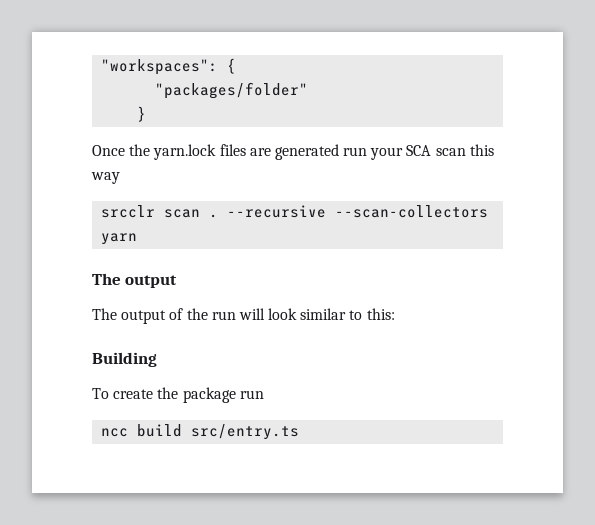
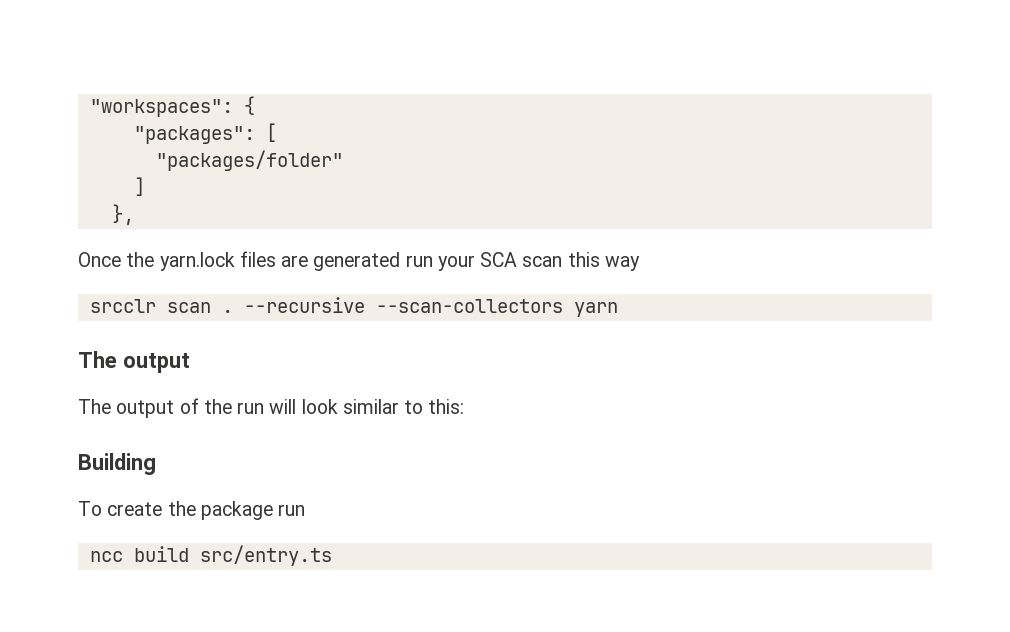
(237, 66) none -> [133,123,277,144] // "packages": [
[137,106,147,122] } -> [133,177,145,196] [111,204,134,225] ] // },

